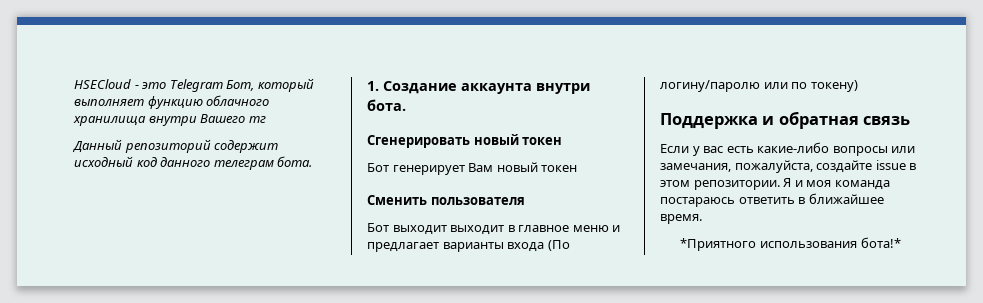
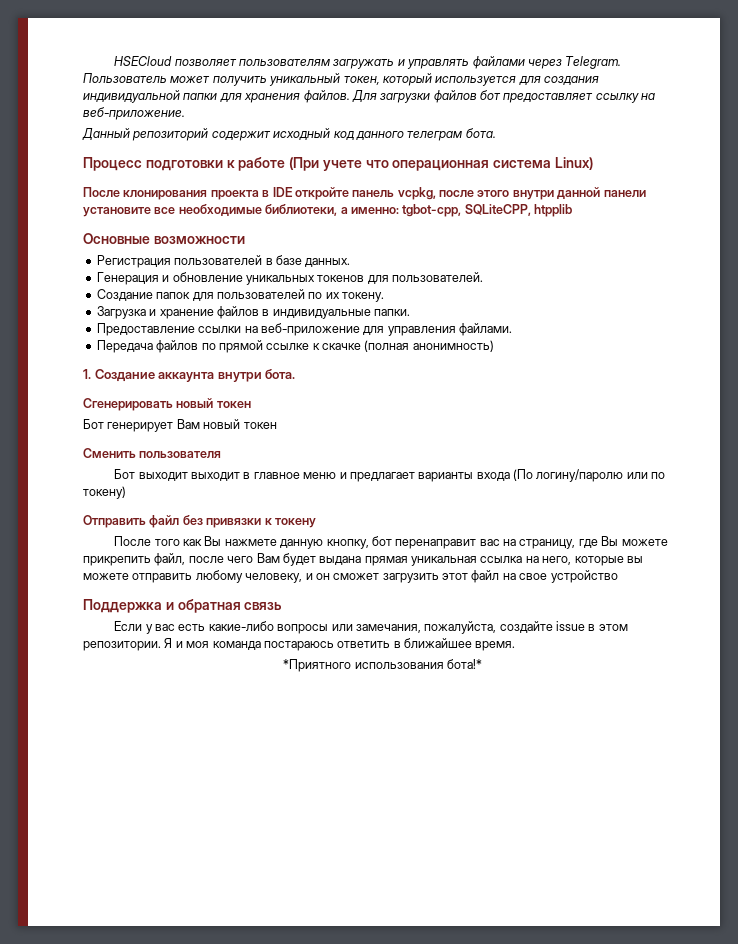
[134,78,314,92] [74,95,270,109] [73,114,266,126] - это Telegram Бот, который выполняет функцию облачного хранилища внутри Вашего тг -> [174,56,622,69] [83,73,599,86] [83,90,656,103] [83,107,185,120] позволяет пользователям загружать и управлять файлами через Telegram. Пользователь может получить уникальный токен, который используется для создания индивидуальной папки для хранения файлов. Для загрузки файлов бот предоставляет ссылку на веб-приложение.
(313, 161) none -> [83,157,594,171] [83,187,646,200] [83,204,572,217] [83,233,245,244] [96,255,351,268] [96,272,483,285] [96,289,384,302] [96,306,410,319] [96,323,512,336] [96,340,494,353] // Процесс подготовки к работе (При учете что операционная система Linux) // После клонирования проекта в IDE откройте панель vcpkg, после этого внутри данной панели установите все необходимые библиотеки, а именно: tgbot-cpp, SQLiteCPP, htpplib // Основные возможности // Регистрация пользователей в базе данных. // Генерация и обновление уникальных токенов для пользователей. // Создание папок для пользователей по их токену. // Загрузка и хранение файлов в индивидуальные папки. // Предоставление ссылки на веб-приложение для управления файлами. // Передача файлов по прямой ссылке к скачке (полная анонимность)
(858, 86) none -> [83,515,316,528] [114,536,668,549] [83,553,643,566] [83,570,618,583] // Отправить файл без привязки к токену // После того как Вы нажмете данную кнопку, бот перенаправит вас на страницу, где Вы можете прикрепить файл, после чего Вам будет выдана прямая уникальная ссылка на него, которые вы можете отправить любому человеку, и он сможет загрузить этот файл на свое устройство

